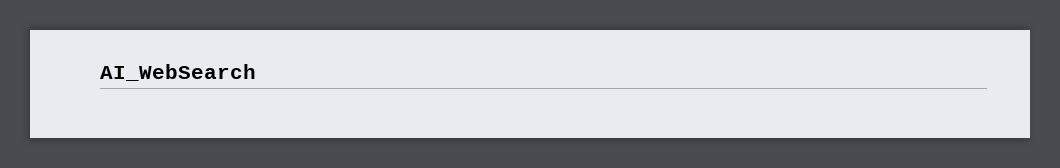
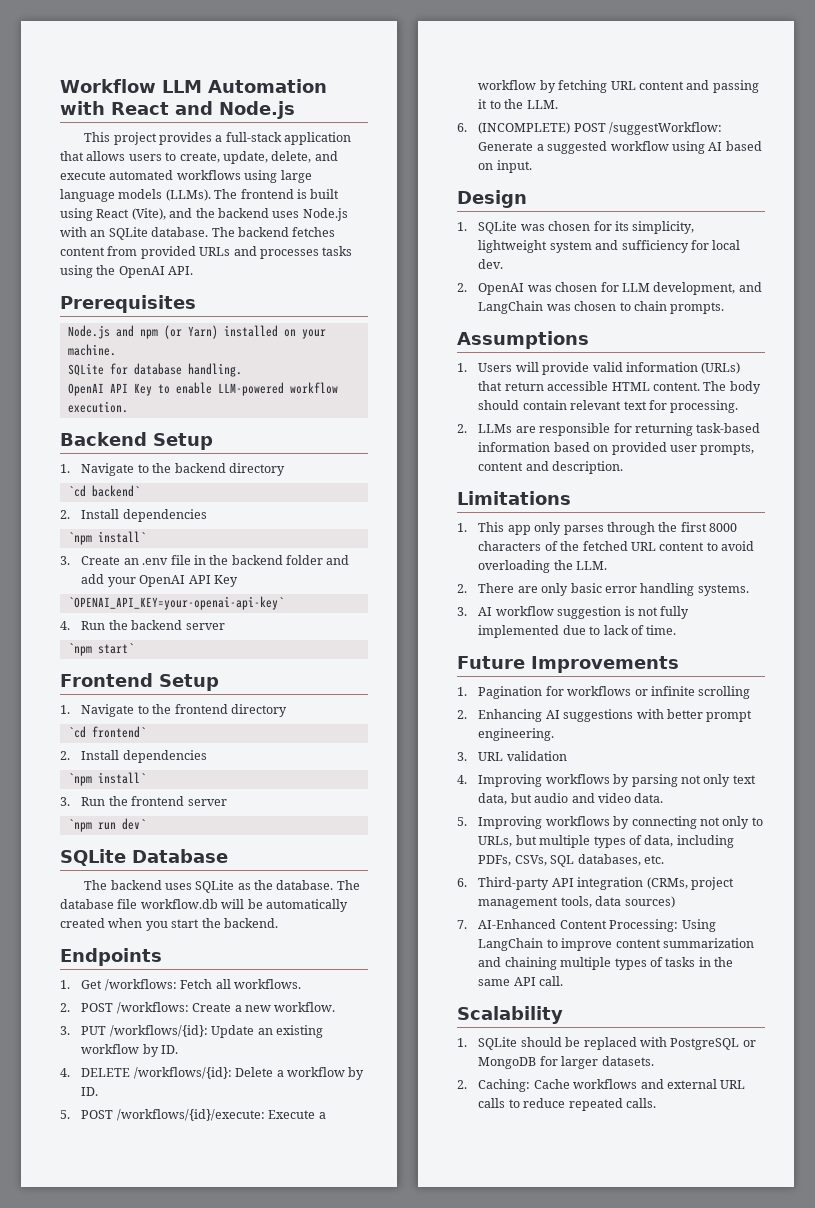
[100,64,256,81] AI_WebSearch -> [60,79,327,93] [60,101,295,119] [84,132,352,145] [60,151,338,164] [60,170,312,183] [60,189,340,202] [60,208,348,221] [60,227,336,240] [60,246,353,259] [60,265,194,278] [60,295,196,313] [67,325,326,339] [67,344,116,356] [67,363,242,377] [67,382,338,396] [67,401,128,413] [60,432,213,450] [60,463,285,476] [67,485,140,497] [60,509,207,522] [67,531,146,545] [60,555,350,565] [81,574,238,587] [67,596,284,610] [60,620,225,630] [67,643,134,656] [60,673,219,691] [60,704,287,717] [67,726,146,738] [60,750,207,763] [67,772,146,786] [60,796,227,806] [67,818,146,832] [60,849,228,866] [84,880,360,893] [60,899,348,912] [60,918,278,931] [60,948,162,966] [60,979,301,991] [60,1002,336,1014] [60,1025,323,1038] [81,1044,179,1057] [60,1067,365,1080] [81,1087,99,1096] [60,1109,326,1121] [478,80,759,93] [478,99,558,109] [457,122,723,135] [478,141,762,154] [478,160,532,173] [457,190,527,208] [457,221,695,234] [478,240,741,253] [478,259,504,269] [457,282,762,295] [478,301,725,314] [457,331,589,349] [457,362,741,375] [478,381,761,394] [478,400,739,413] [457,423,761,436] [478,442,755,455] [478,461,624,474] [457,491,571,505] [457,522,738,535] [478,541,755,551] [478,560,608,573] [457,583,749,596] [457,606,690,619] [478,625,677,638] [457,656,679,673] [457,686,751,699] [457,709,753,722] [478,728,555,741] [457,751,567,761] [457,774,756,787] [478,793,664,805] [457,816,763,829] [478,835,734,848] [478,854,664,867] [457,877,734,890] [478,896,675,909] [457,919,716,932] [478,938,754,951] [478,957,734,970] [478,976,564,986] [457,1006,563,1024] [457,1037,756,1050] [478,1056,654,1069] [457,1079,746,1092] [478,1098,656,1111] Workflow LLM Automation with React and Node.js // This project provides a full-stack application that allows users to create, update, delete, and execute automated workflows using large language models (LLMs). The frontend is built using React (Vite), and the backend uses Node.js with an SQLite database. The backend fetches content from provided URLs and processes tasks using the OpenAI API. // Prerequisites // Node.js and npm (or Yarn) installed on your machine. // SQLite for database handling. // OpenAI API Key to enable LLM-powered workflow execution. // Backend Setup // 1. Navigate to the backend directory // `cd backend` // 2. Install dependencies // `npm install` // 3. Create an .env file in the backend folder and add your OpenAI API Key // `OPENAI_API_KEY=your-openai-api-key` // 4. Run the backend server // `npm start` // Frontend Setup // 1. Navigate to the frontend directory // `cd frontend` // 2. Install dependencies // `npm install` // 3. Run the frontend server // `npm run dev` // SQLite Database // The backend uses SQLite as the database. The database file workflow.db will be automatically created when you start the backend. // Endpoints // 1. Get /workflows: Fetch all workflows. // 2. POST /workflows: Create a new workflow. // 3. PUT /workflows/{id}: Update an existing workflow by ID. // 4. DELETE /workflows/{id}: Delete a workflow by ID. // 5. POST /workflows/{id}/execute: Execute a workflow by fetching URL content and passing it to the LLM. // 6. (INCOMPLETE) POST /suggestWorkflow: Generate a suggested workflow using AI based on input. // Design // 1. SQLite was chosen for its simplicity, lightweight system and sufficiency for local dev. // 2. OpenAI was chosen for LLM development, and LangChain was chosen to chain prompts. // Assumptions // 1. Users will provide valid information (URLs) that return accessible HTML content. The body should contain relevant text for processing. // 2. LLMs are responsible for returning task-based information based on provided user prompts, content and description. // Limitations // 1. This app only parses through the first 8000 characters of the fetched URL content to avoid overloading the LLM. // 2. There are only basic error handling systems. // 3. AI workflow suggestion is not fully implemented due to lack of time. // Future Improvements // 1. Pagination for workflows or infinite scrolling // 2. Enhancing AI suggestions with better prompt engineering. // 3. URL validation // 4. Improving workflows by parsing not only text data, but audio and video data. // 5. Improving workflows by connecting not only to URLs, but multiple types of data, including PDFs, CSVs, SQL databases, etc. // 6. Third-party API integration (CRMs, project management tools, data sources) // 7. AI-Enhanced Content Processing: Using LangChain to improve content summarization and chaining multiple types of tasks in the same API call. // Scalability // 1. SQLite should be replaced with PostgreSQL or MongoDB for larger datasets. // 2. Caching: Cache workflows and external URL calls to reduce repeated calls.

